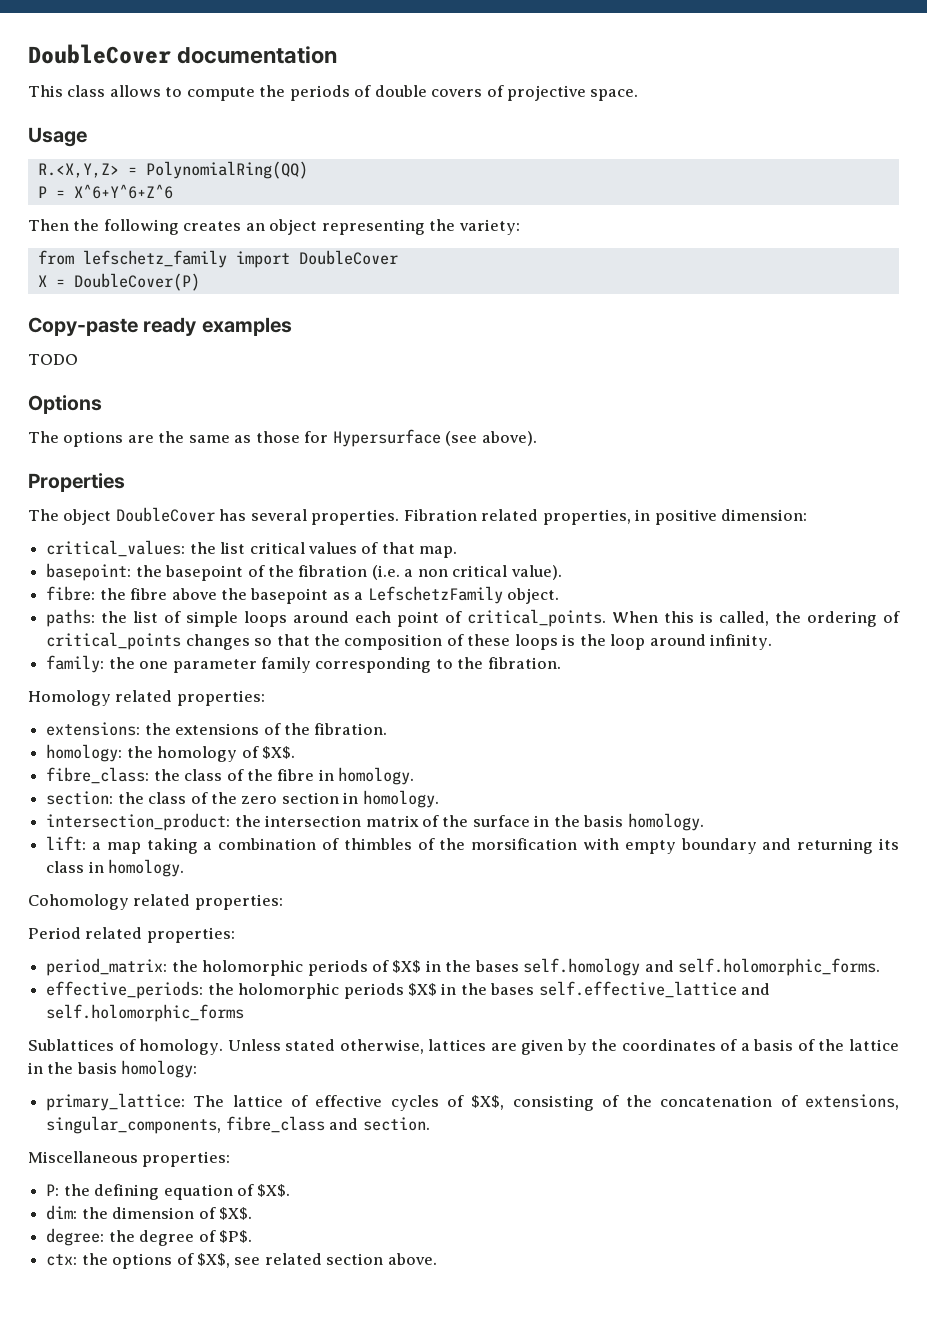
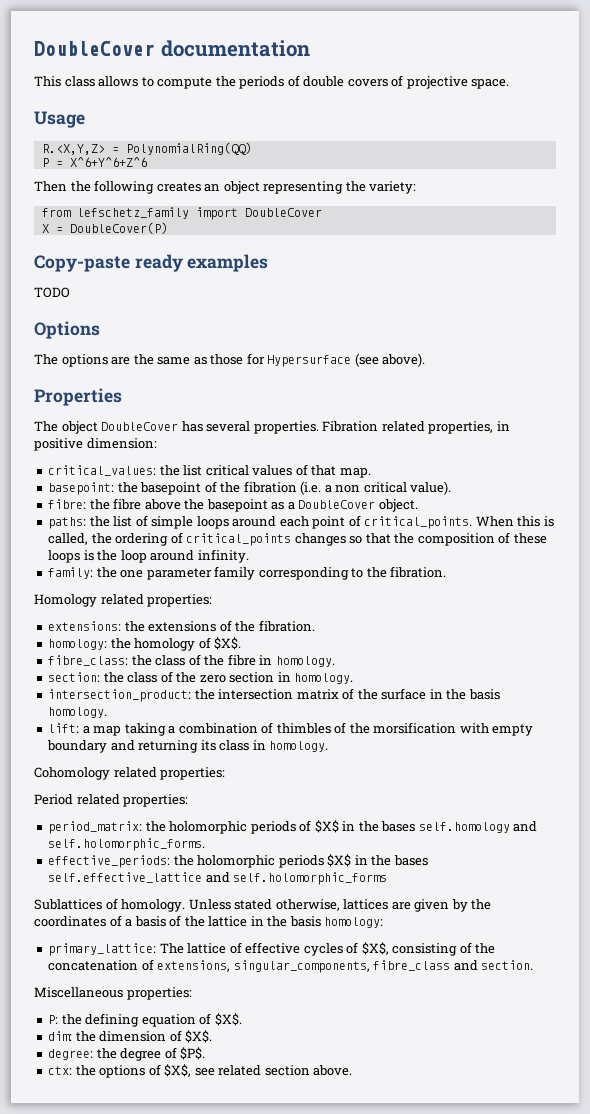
[367,586,503,604] LefschetzFamily -> [298,500,376,509] DoubleCover

